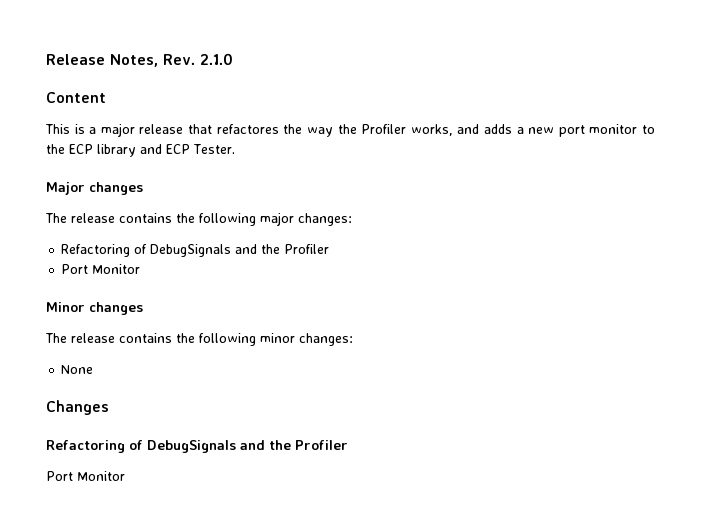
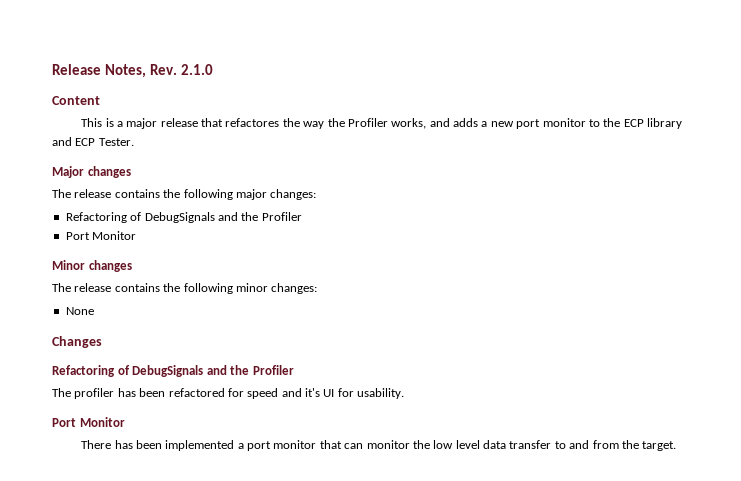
[46,471,125,481] Port Monitor -> [52,388,405,399] [52,417,125,427] [81,440,677,451] The profiler has been refactored for speed and it's UI for usability. // Port Monitor // There has been implemented a port monitor that can monitor the low level data transfer to and from the target.

